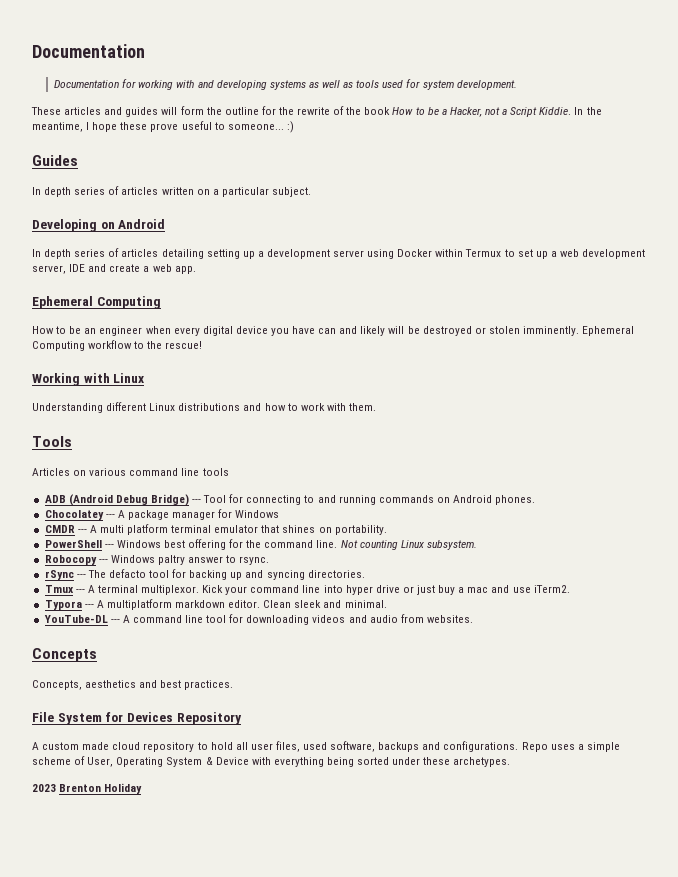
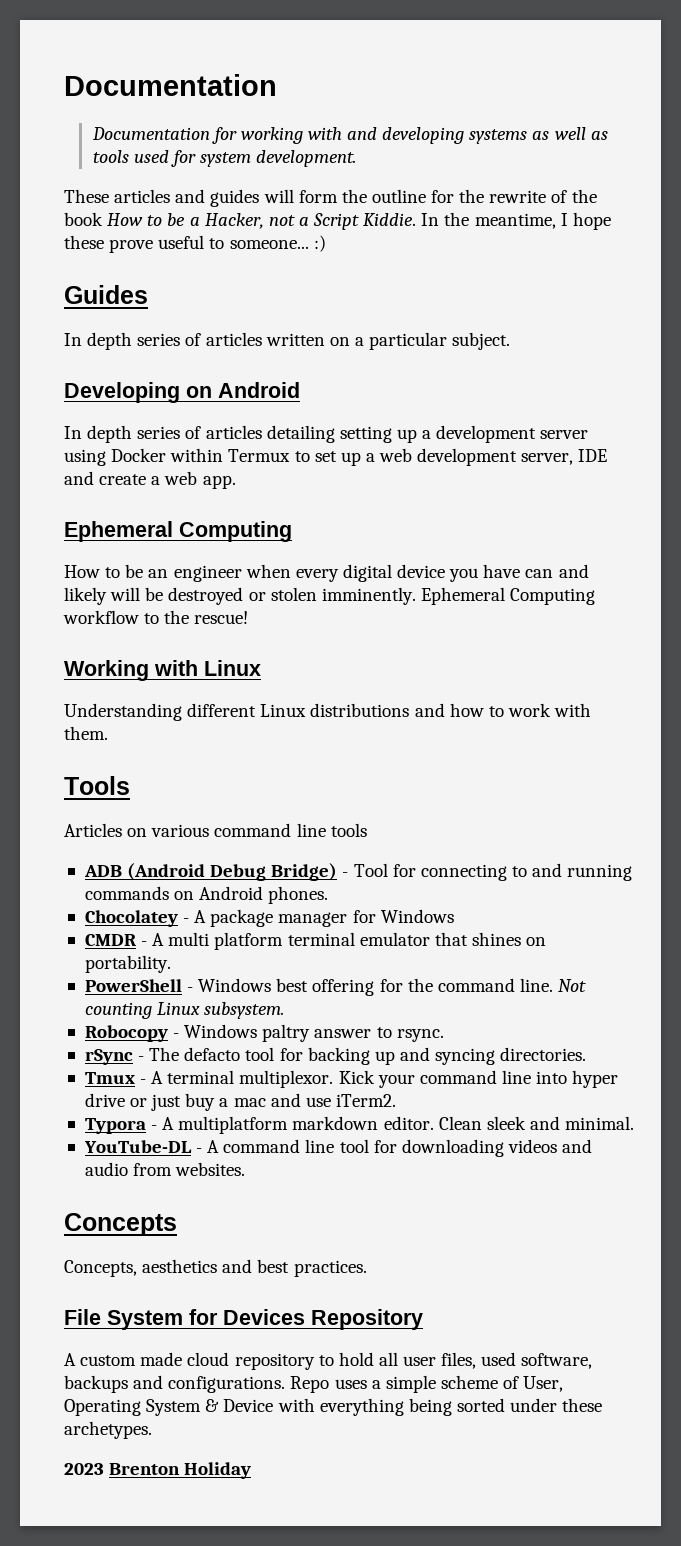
[192,499,202,503] --- -> [342,872,349,877] -
[105,514,115,518] --- -> [183,918,190,923] -
[77,529,87,533] --- -> [141,941,148,946] -
[104,544,114,548] --- -> [187,987,194,992] -
[98,559,108,563] --- -> [173,1033,180,1038] -
[76,574,86,578] --- -> [138,1056,145,1061] -
[75,589,85,593] --- -> [140,1079,147,1084] -
[84,604,94,608] --- -> [151,1125,158,1130] -
[110,619,120,623] --- -> [196,1148,203,1153] -

